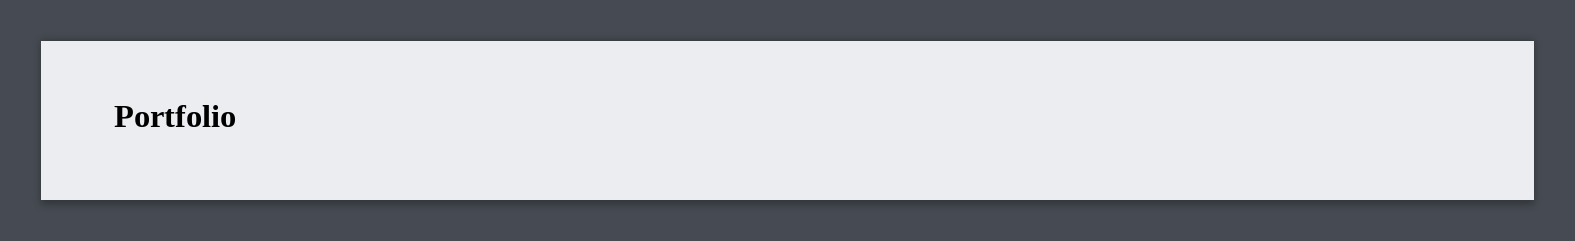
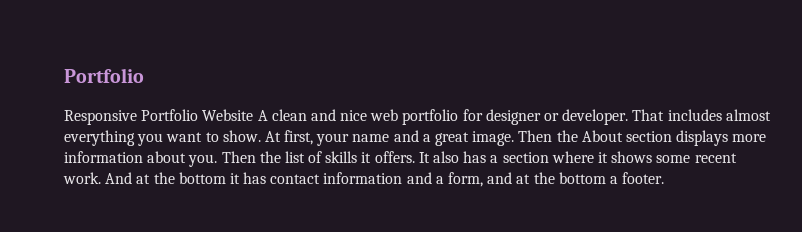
[114,105,236,127] Portfolio -> [64,68,144,83] [64,109,771,125] [64,130,767,146] [64,151,737,167] [63,172,665,187] Portfolio // Responsive Portfolio Website A clean and nice web portfolio for designer or developer. That includes almost everything you want to show. At first, your name and a great image. Then the About section displays more information about you. Then the list of skills it offers. It also has a section where it shows some recent work. And at the bottom it has contact information and a form, and at the bottom a footer.

